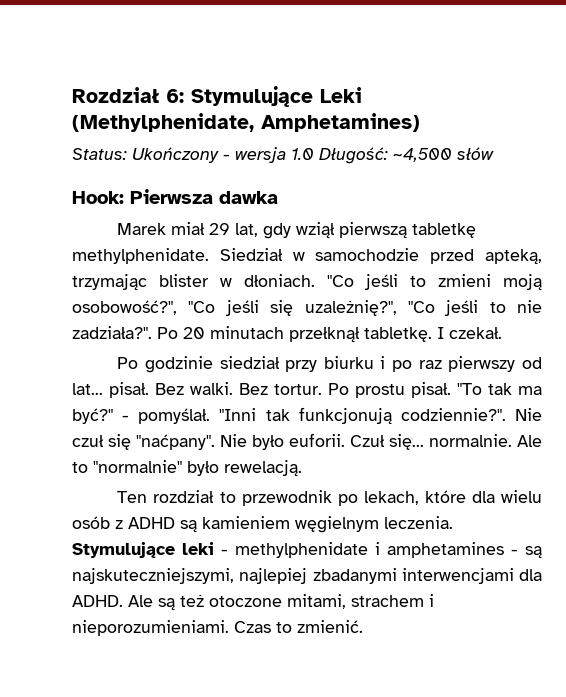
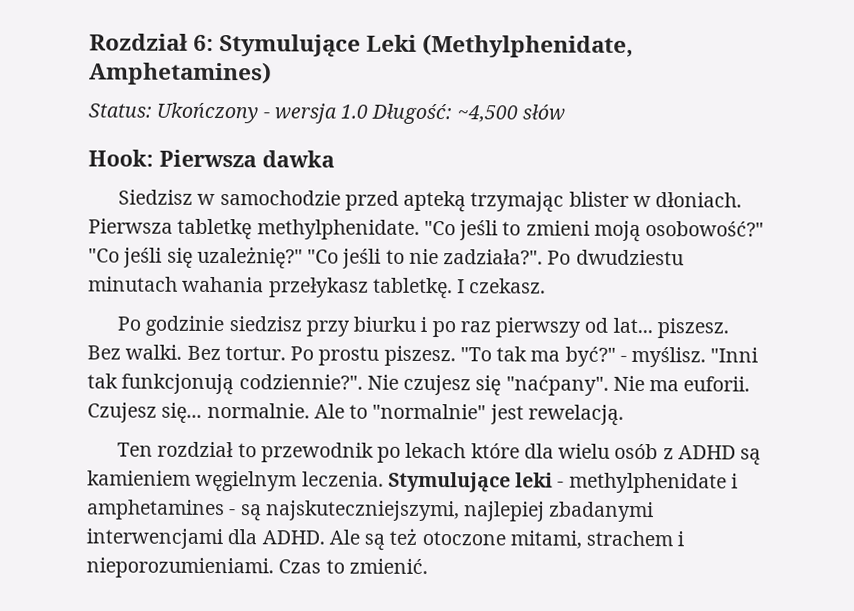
[117,222,477,239] [72,248,282,264] Marek miał 29 lat, gdy wziął pierwszą tabletkę methylphenidate. Siedział -> [117,189,193,205] Siedzisz
[485,249,542,265] apteką, -> [403,190,467,213] apteką
(315, 280) none -> [88,218,420,240] Pierwsza tabletkę methylphenidate.
[72,300,177,315] osobowość?", -> [645,221,765,237] osobowość?"
[304,300,397,316] uzależnię?", -> [196,246,303,269] uzależnię?"
[183,326,359,343] 20 minutach przełknął -> [575,249,684,266] [88,276,369,298] dwudziestu minutach wahania przełykasz
[449,327,502,339] czekał. -> [469,278,547,294] czekasz.
[219,356,279,369] siedział -> [228,316,302,332] siedzisz
[109,382,149,398] pisał. -> [656,318,729,339] piszesz.
[411,382,451,398] pisał. -> [383,345,456,367] piszesz.
[138,408,211,424] pomyślał. -> [631,346,707,368] myślisz.
[72,435,103,447] czuł -> [403,374,472,396] czujesz
[252,433,384,450] było euforii. Czuł -> [649,376,751,392] [87,402,157,423] ma euforii. Czujesz
[187,461,219,476] było -> [489,404,524,425] jest
[363,491,419,505] lekach, -> [405,442,467,459] lekach

